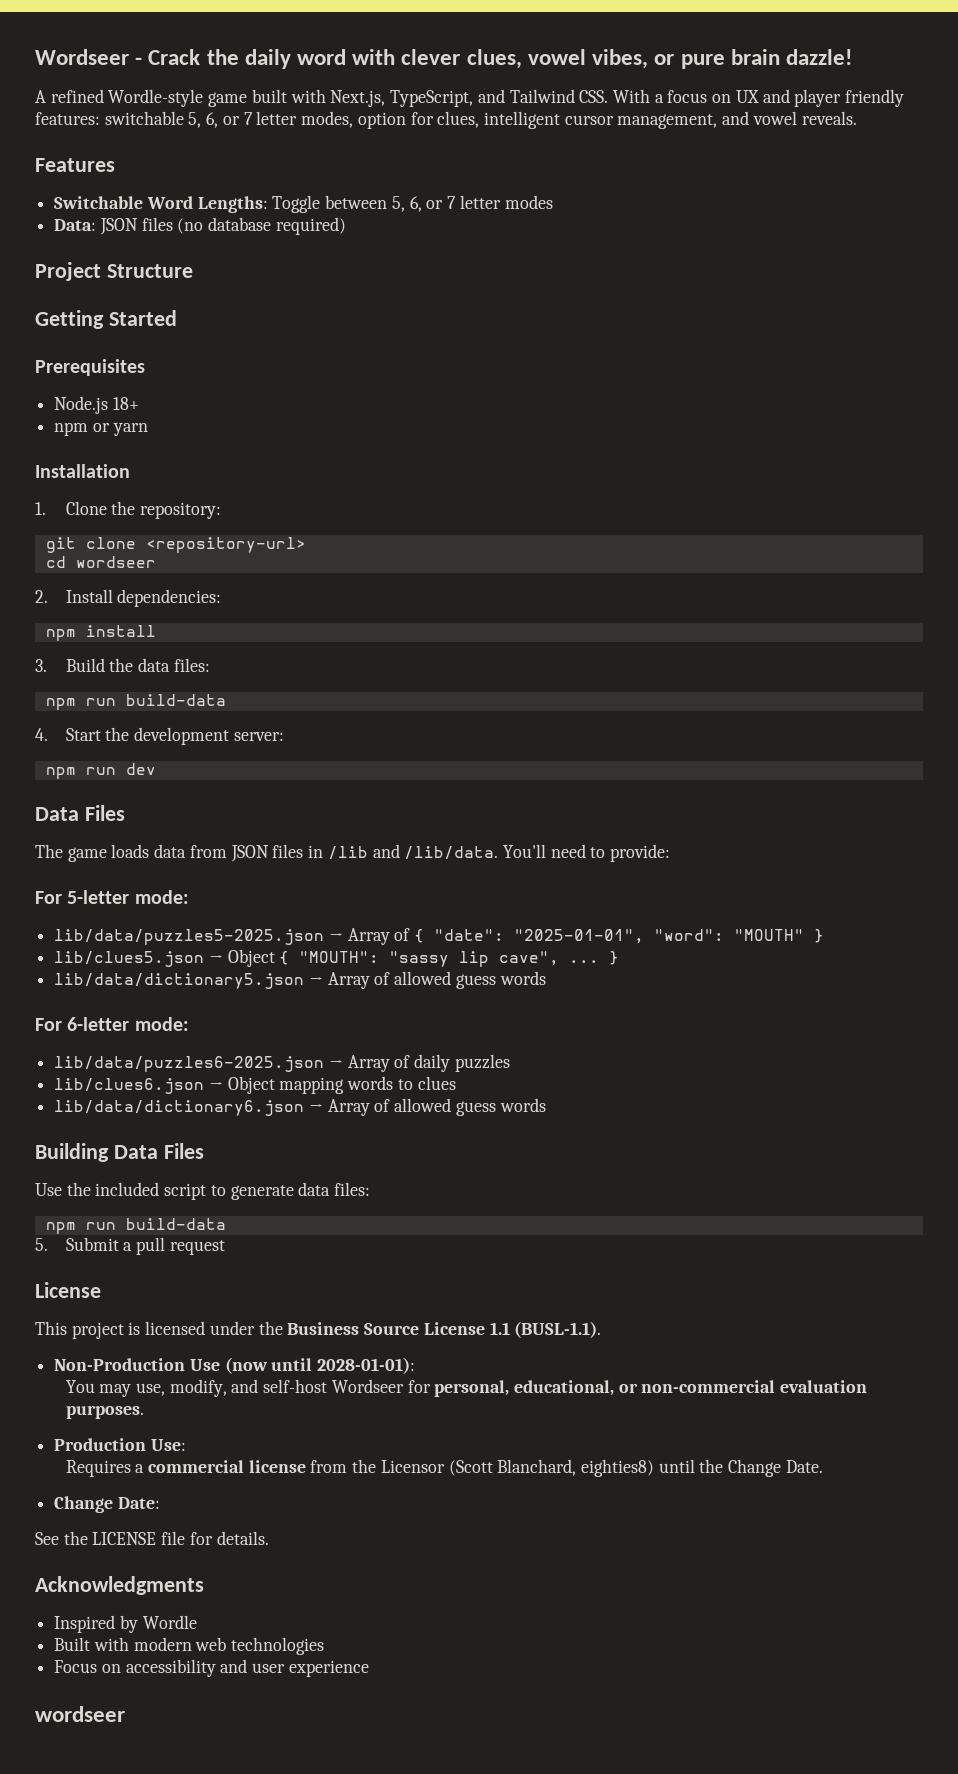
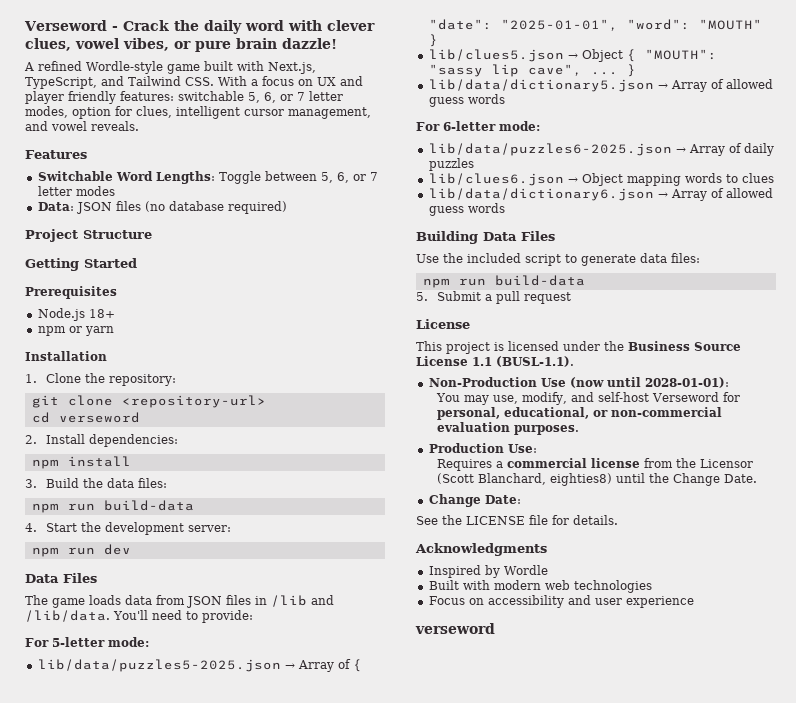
[35,49,129,65] Wordseer -> [24,20,107,31] Verseword
[75,556,156,568] wordseer -> [58,412,140,423] verseword
[331,1379,404,1393] Wordseer -> [652,392,720,402] Verseword
[35,1706,125,1722] wordseer -> [415,623,495,634] verseword

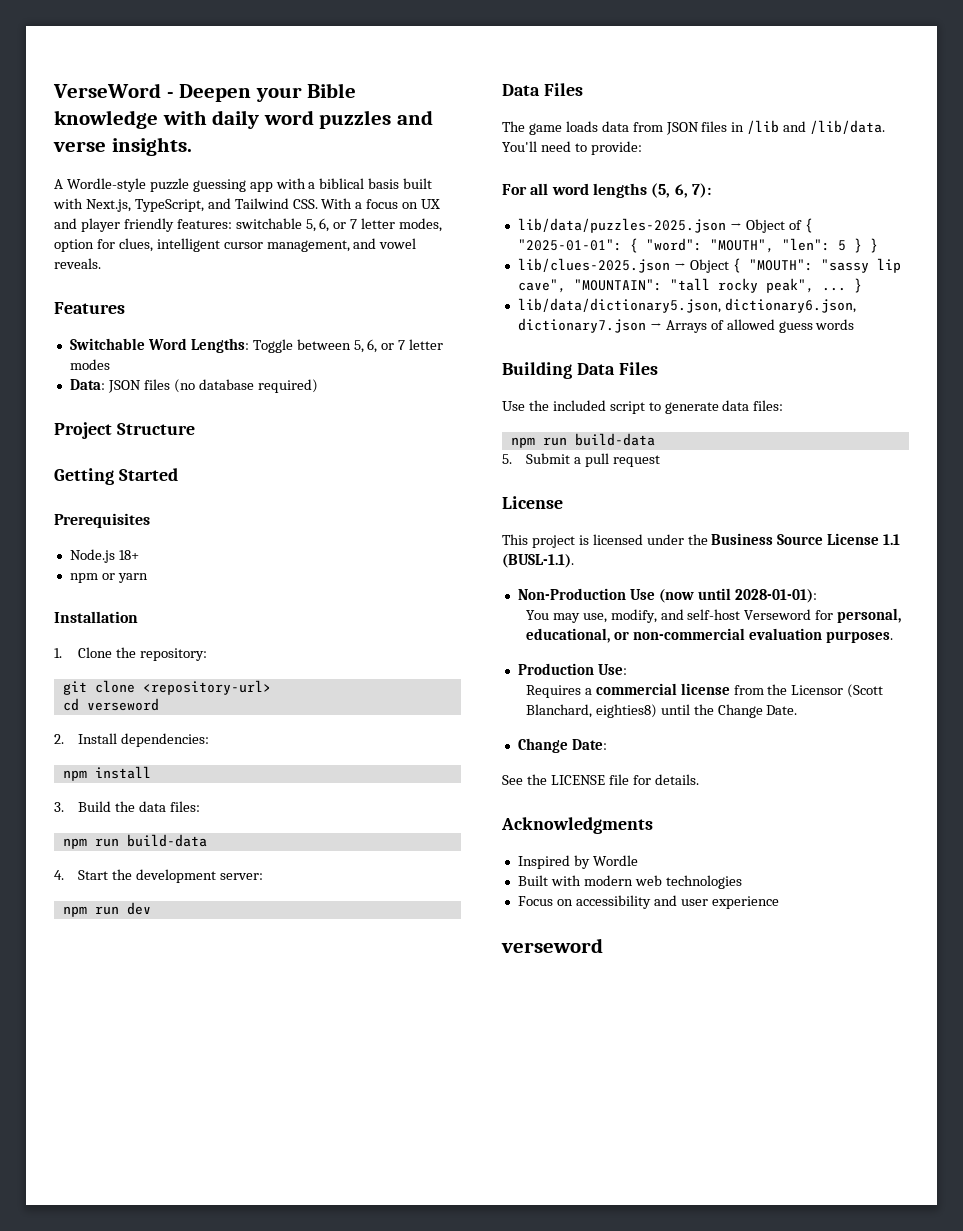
[24,20,375,34] [25,38,337,52] [24,61,200,74] Verseword - Crack the daily word with clever clues, vowel vibes, or pure brain dazzle! // A refined Wordle-style game -> [53,83,357,102] [54,110,433,129] [53,137,192,156] [54,178,400,192] VerseWord - Deepen your Bible knowledge with daily word puzzles and verse insights. // A Wordle-style puzzle guessing app with a biblical basis
[52,637,149,647] [37,659,362,672] [428,19,762,31] [428,34,438,47] [428,49,564,62] 5-letter mode: // lib/data/puzzles5-2025.json → Array of { "date": "2025-01-01", "word": "MOUTH" } // lib/clues5.json -> [530,183,711,198] [517,218,813,233] [517,238,878,253] [517,258,670,273] all word lengths (5, 6, 7): // lib/data/puzzles-2025.json → Object of { "2025-01-01": { "word": "MOUTH", "len": 5 } } // lib/clues-2025.json
[590,64,636,77] [428,79,773,92] [428,94,505,107] [416,121,540,131] [428,143,774,156] [428,158,474,171] [428,173,774,186] [428,188,707,201] ... } // lib/data/dictionary5.json → Array of allowed guess words // For 6-letter mode: // lib/data/puzzles6-2025.json → Array of daily puzzles // lib/clues6.json → Object mapping words to clues // lib/data/dictionary6.json → Array -> [573,278,862,293] [517,298,856,313] [517,318,707,333] "MOUNTAIN": "tall rocky peak", ... } // lib/data/dictionary5.json, dictionary6.json, dictionary7.json → Arrays

